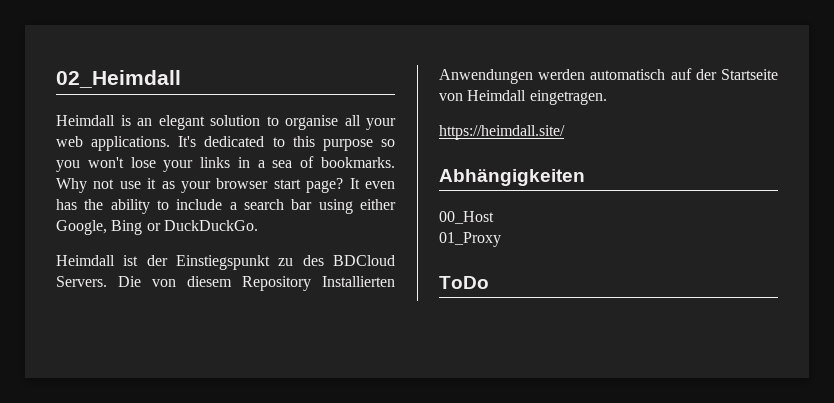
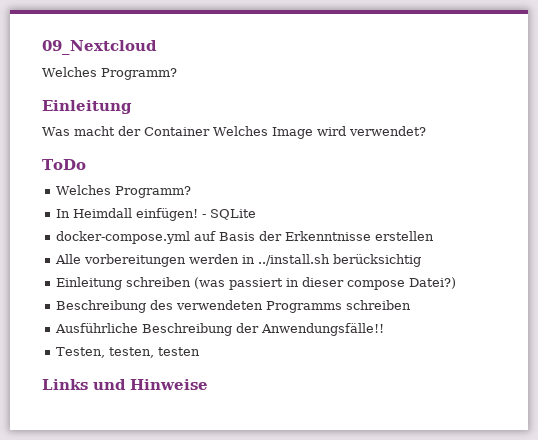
[56,70,181,88] [56,115,396,130] [56,136,395,151] [56,156,395,172] [56,178,395,193] [56,199,396,214] [56,220,258,235] [56,255,396,270] [56,276,395,291] [439,68,778,84] [439,90,607,105] [439,125,565,140] [439,169,585,186] [439,211,494,224] [439,232,501,247] [439,276,489,289] 02_Heimdall // Heimdall is an elegant solution to organise all your web applications. It's dedicated to this purpose so you won't lose your links in a sea of bookmarks. Why not use it as your browser start page? It even has the ability to include a search bar using either Google, Bing or DuckDuckGo. // Heimdall ist der Einstiegspunkt zu des BDCloud Servers. Die von diesem Repository Installierten Anwendungen werden automatisch auf der Startseite von Heimdall eingetragen. // https://heimdall.site/ // Abhängigkeiten // 00_Host // 01_Proxy // ToDo -> [42,40,157,55] [42,67,177,80] [42,100,132,114] [42,126,426,139] [42,159,86,170] [56,185,192,198] [56,208,257,221] [56,231,435,244] [55,254,422,267] [56,277,457,290] [56,300,412,313] [55,323,385,336] [56,347,201,358] [42,379,208,390] 09_Nextcloud // Welches Programm? // Einleitung // Was macht der Container Welches Image wird verwendet? // ToDo // Welches Programm? // In Heimdall einfügen! - SQLite // docker-compose.yml auf Basis der Erkenntnisse erstellen // Alle vorbereitungen werden in ../install.sh berücksichtig // Einleitung schreiben (was passiert in dieser compose Datei?) // Beschreibung des verwendeten Programms schreiben // Ausführliche Beschreibung der Anwendungsfälle!! // Testen, testen, testen // Links und Hinweise

